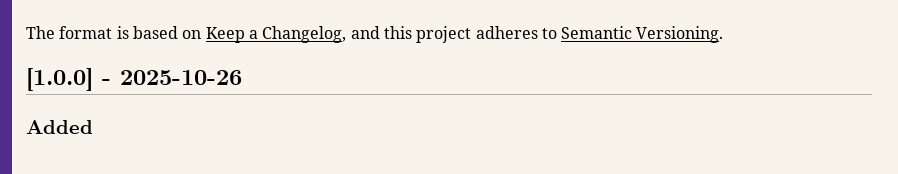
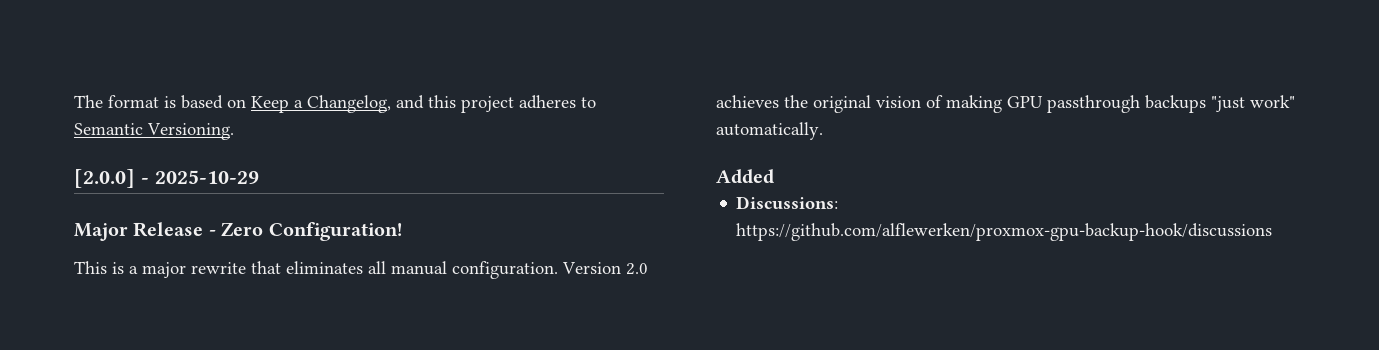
[26,68,242,91] [1.0.0] - 2025-10-26 -> [74,169,259,188] [74,222,402,241] [74,261,648,279] [716,95,1295,113] [716,122,823,140] [2.0.0] - 2025-10-29 // Major Release - Zero Configuration! // This is a major rewrite that eliminates all manual configuration. Version 2.0 achieves the original vision of making GPU passthrough backups "just work" automatically.
(93, 127) none -> [736,196,839,210] [736,223,1273,241] // Discussions: https://github.com/alflewerken/proxmox-gpu-backup-hook/discussions

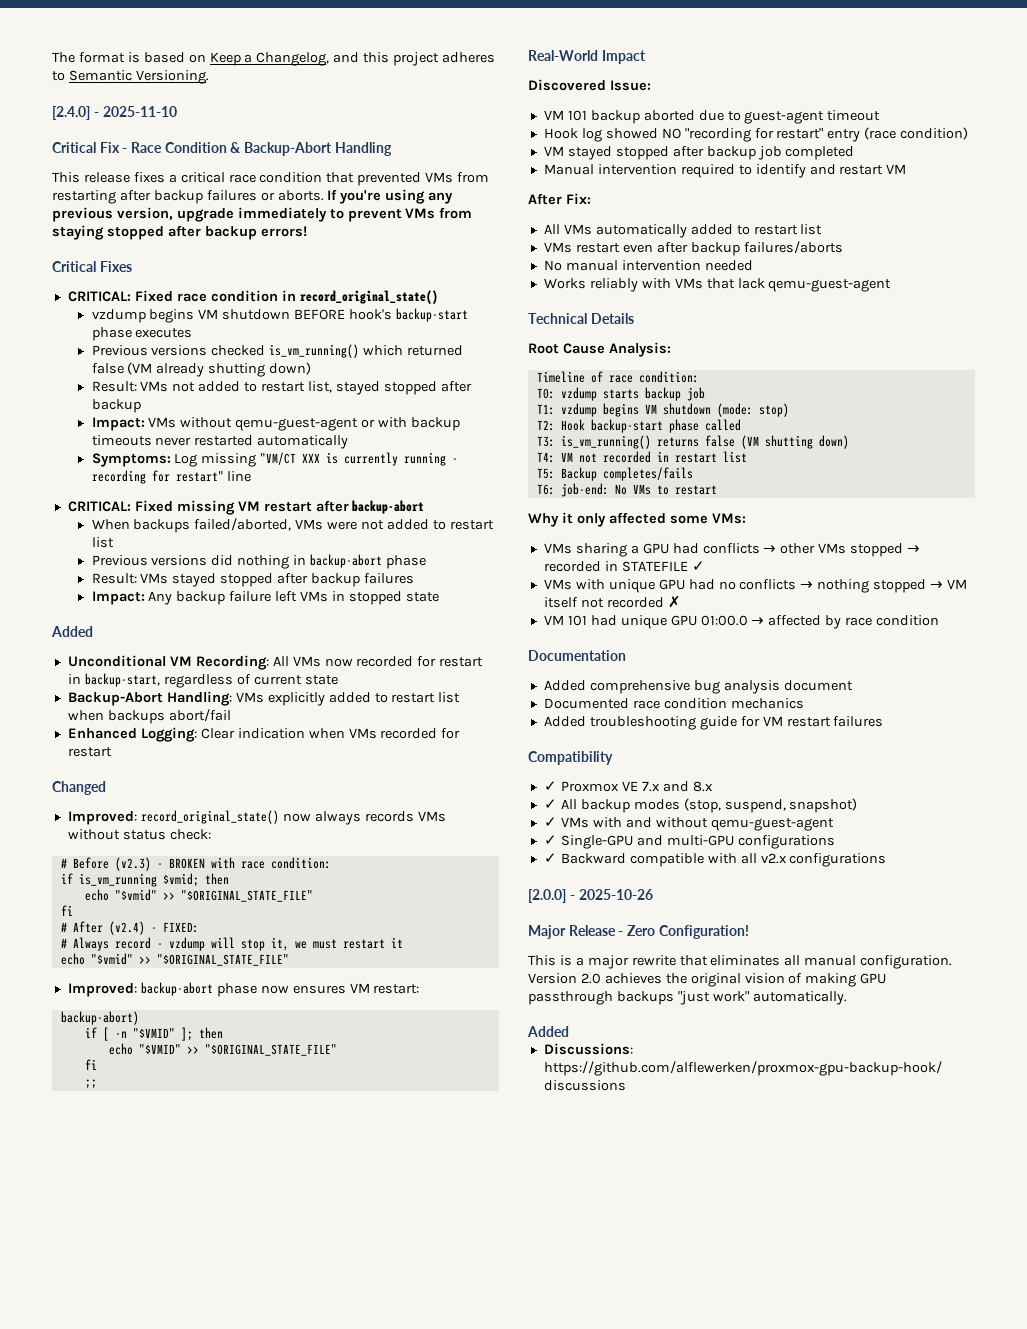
(234, 131) none -> [52,106,177,120] [52,142,392,156] [52,172,490,186] [52,189,454,204] [52,207,473,222] [52,225,307,240] [52,261,132,272] [67,290,438,304] [91,308,469,323] [91,327,193,341] [91,344,464,358] [91,362,312,377] [91,381,472,395] [91,399,141,413] [91,417,461,431] [91,435,349,449] [91,452,459,467] [91,470,252,484] [67,500,425,515] [91,518,494,533] [91,537,114,548] [91,554,427,569] [91,573,415,587] [91,591,439,605] [51,626,93,637] [67,655,484,670] [67,673,338,688] [67,691,461,706] [67,709,231,724] [67,727,461,742] [67,747,112,757] [52,781,106,795] [67,810,446,825] [67,829,211,840] [60,857,331,871] [60,873,229,887] [84,889,313,902] [60,905,73,916] [60,921,199,935] [60,937,403,951] [60,953,289,966] [67,982,420,997] [60,1011,139,1025] [84,1027,223,1041] [108,1043,337,1056] [84,1059,97,1070] [84,1079,97,1089] [528,50,646,64] [528,79,651,91] [543,110,881,124] [543,127,969,142] [543,146,855,160] [543,164,907,178] [528,193,591,205] [543,224,823,238] [543,241,843,256] [543,260,753,271] [543,278,892,292] [528,313,634,324] [528,342,671,357] [536,371,699,383] [536,387,705,401] [536,403,789,417] [536,419,741,433] [536,435,849,449] [536,451,747,463] [536,467,693,481] [536,483,717,497] [528,512,746,527] [543,543,921,557] [543,561,705,572] [543,579,968,593] [543,596,681,608] [543,615,940,629] [528,650,626,661] [543,680,853,694] [543,698,804,709] [543,716,884,730] [528,751,613,765] [543,781,713,792] [543,798,858,813] [543,817,834,831] [543,835,835,849] [543,853,887,867] // [2.4.0] - 2025-11-10 // Critical Fix - Race Condition & Backup-Abort Handling // This release fixes a critical race condition that prevented VMs from restarting after backup failures or aborts. If you're using any previous version, upgrade immediately to prevent VMs from staying stopped after backup errors! // Critical Fixes // CRITICAL: Fixed race condition in record_original_state() // vzdump begins VM shutdown BEFORE hook's backup-start phase executes // Previous versions checked is_vm_running() which returned false (VM already shutting down) // Result: VMs not added to restart list, stayed stopped after backup // Impact: VMs without qemu-guest-agent or with backup timeouts never restarted automatically // Symptoms: Log missing "VM/CT XXX is currently running - recording for restart" line // CRITICAL: Fixed missing VM restart after backup-abort // When backups failed/aborted, VMs were not added to restart list // Previous versions did nothing in backup-abort phase // Result: VMs stayed stopped after backup failures // Impact: Any backup failure left VMs in stopped state // Added // Unconditional VM Recording: All VMs now recorded for restart in backup-start, regardless of current state // Backup-Abort Handling: VMs explicitly added to restart list when backups abort/fail // Enhanced Logging: Clear indication when VMs recorded for restart // Changed // Improved: record_original_state() now always records VMs without status check: // # Before (v2.3) - BROKEN with race condition: // if is_vm_running $vmid; then // echo "$vmid" >> "$ORIGINAL_STATE_FILE" // fi // # After (v2.4) - FIXED: // # Always record - vzdump will stop it, we must restart it // echo "$vmid" >> "$ORIGINAL_STATE_FILE" // Improved: backup-abort phase now ensures VM restart: // backup-abort) // if [ -n "$VMID" ]; then // echo "$VMID" >> "$ORIGINAL_STATE_FILE" // fi // ;; // Real-World Impact // Discovered Issue: // VM 101 backup aborted due to guest-agent timeout // Hook log showed NO "recording for restart" entry (race condition) // VM stayed stopped after backup job completed // Manual intervention required to identify and restart VM // After Fix: // All VMs automatically added to restart list // VMs restart even after backup failures/aborts // No manual intervention needed // Works reliably with VMs that lack qemu-guest-agent // Technical Details // Root Cause Analysis: // Timeline of race condition: // T0: vzdump starts backup job // T1: vzdump begins VM shutdown (mode: stop) // T2: Hook backup-start phase called // T3: is_vm_running() returns false (VM shutting down) // T4: VM not recorded in restart list // T5: Backup completes/fails // T6: job-end: No VMs to restart // Why it only affected some VMs: // VMs sharing a GPU had conflicts → other VMs stopped → recorded in STATEFILE ✓ // VMs with unique GPU had no conflicts → nothing stopped → VM itself not recorded ✗ // VM 101 had unique GPU 01:00.0 → affected by race condition // Documentation // Added comprehensive bug analysis document // Documented race condition mechanics // Added troubleshooting guide for VM restart failures // Compatibility // ✓ Proxmox VE 7.x and 8.x // ✓ All backup modes (stop, suspend, snapshot) // ✓ VMs with and without qemu-guest-agent // ✓ Single-GPU and multi-GPU configurations // ✓ Backward compatible with all v2.x configurations
[154,170,259,184] 2025-10-29 -> [578,889,653,900] 2025-10-26

